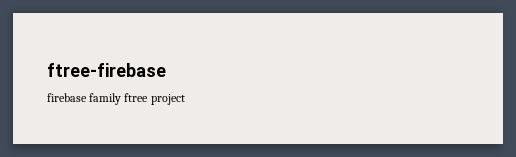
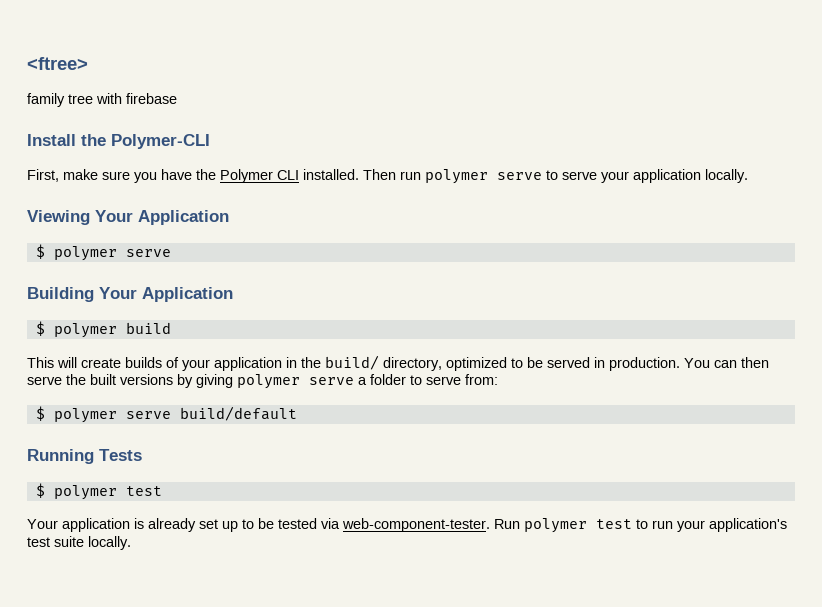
[47,63,166,77] [47,93,185,105] ftree-firebase // firebase family ftree project -> [27,57,88,70] [27,93,177,107] [27,134,210,149] [27,169,748,184] [27,210,229,225] [35,244,171,261] [27,287,233,302] [35,321,171,338] [27,355,769,371] [27,374,498,389] [35,406,297,423] [27,449,142,464] [35,483,162,500] [27,518,787,533] [27,536,131,550] <ftree> // family tree with firebase // Install the Polymer-CLI // First, make sure you have the Polymer CLI installed. Then run polymer serve to serve your application locally. // Viewing Your Application // $ polymer serve // Building Your Application // $ polymer build // This will create builds of your application in the build/ directory, optimized to be served in production. You can then serve the built versions by giving polymer serve a folder to serve from: // $ polymer serve build/default // Running Tests // $ polymer test // Your application is already set up to be tested via web-component-tester. Run polymer test to run your application's test suite locally.

